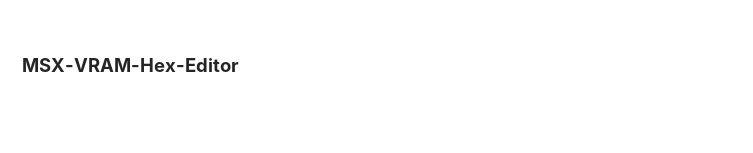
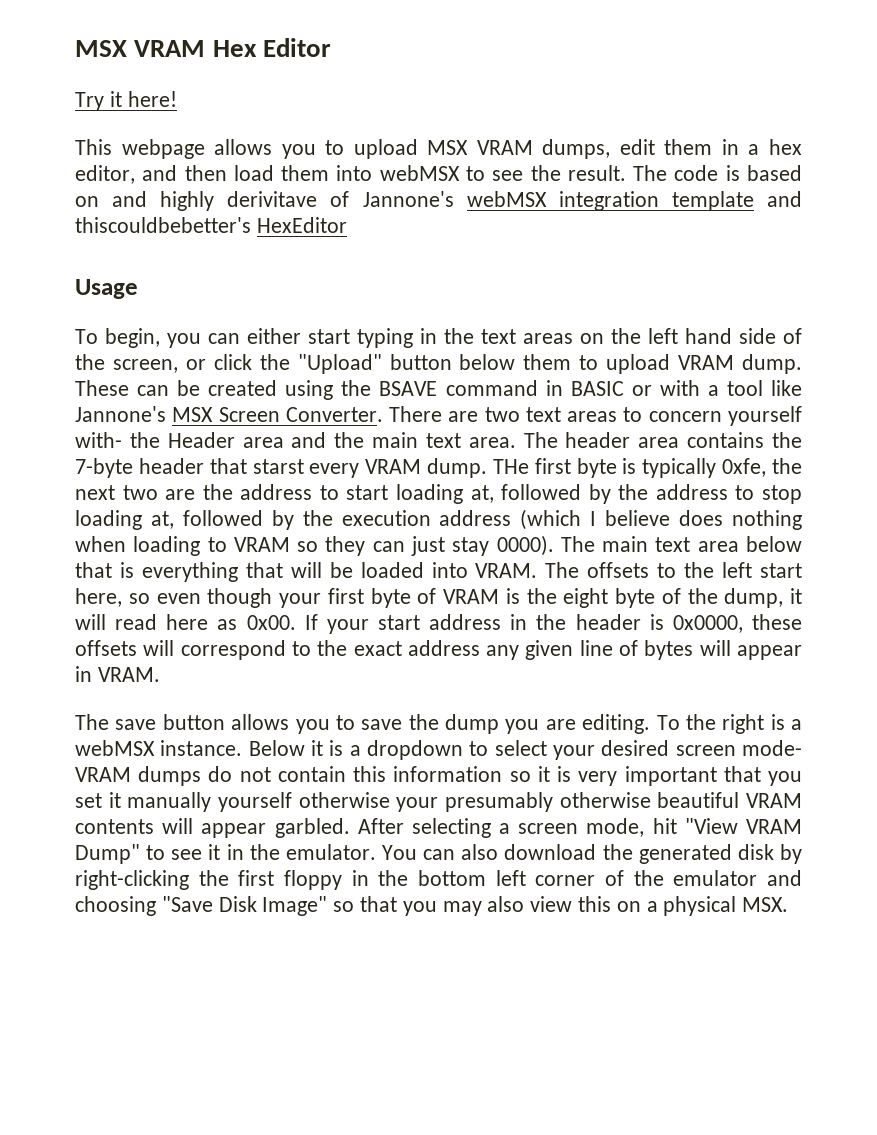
[22,58,239,72] MSX-VRAM-Hex-Editor -> [75,38,331,57] [75,91,177,111] [75,139,803,159] [75,165,803,184] [75,191,802,211] [75,217,347,233] [75,279,138,299] [75,328,802,348] [75,354,802,374] [75,380,802,400] [75,406,802,426] [75,432,802,448] [75,458,802,478] [75,484,802,504] [75,509,802,530] [75,535,803,556] [75,562,803,582] [75,588,802,608] [75,614,802,634] [75,640,802,660] [75,666,160,682] [75,714,802,734] [75,740,802,760] [75,766,803,786] [75,792,802,812] [75,818,802,838] [75,844,802,864] [75,870,802,890] [75,896,789,916] MSX VRAM Hex Editor // Try it here! // This webpage allows you to upload MSX VRAM dumps, edit them in a hex editor, and then load them into webMSX to see the result. The code is based on and highly derivitave of Jannone's webMSX integration template and thiscouldbebetter's HexEditor // Usage // To begin, you can either start typing in the text areas on the left hand side of the screen, or click the "Upload" button below them to upload VRAM dump. These can be created using the BSAVE command in BASIC or with a tool like Jannone's MSX Screen Converter. There are two text areas to concern yourself with- the Header area and the main text area. The header area contains the 7-byte header that starst every VRAM dump. THe first byte is typically 0xfe, the next two are the address to start loading at, followed by the address to stop loading at, followed by the execution address (which I believe does nothing when loading to VRAM so they can just stay 0000). The main text area below that is everything that will be loaded into VRAM. The offsets to the left start here, so even though your first byte of VRAM is the eight byte of the dump, it will read here as 0x00. If your start address in the header is 0x0000, these offsets will correspond to the exact address any given line of bytes will appear in VRAM. // The save button allows you to save the dump you are editing. To the right is a webMSX instance. Below it is a dropdown to select your desired screen mode- VRAM dumps do not contain this information so it is very important that you set it manually yourself otherwise your presumably otherwise beautiful VRAM contents will appear garbled. After selecting a screen mode, hit "View VRAM Dump" to see it in the emulator. You can also download the generated disk by right-clicking the first floppy in the bottom left corner of the emulator and choosing "Save Disk Image" so that you may also view this on a physical MSX.

